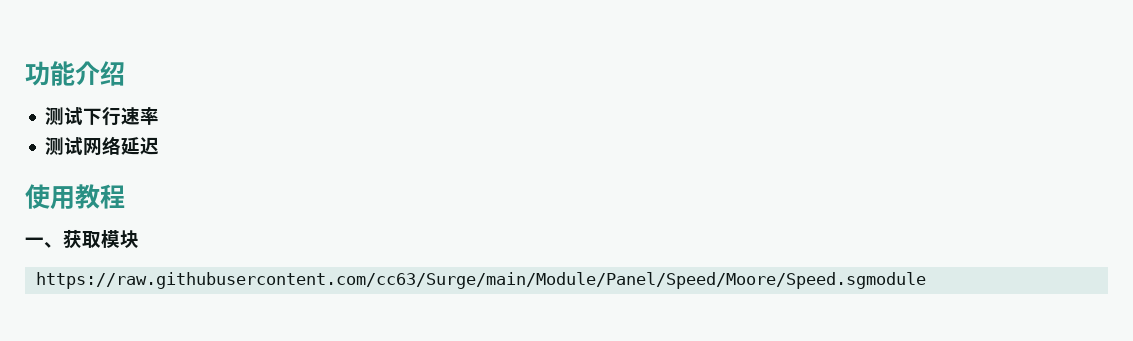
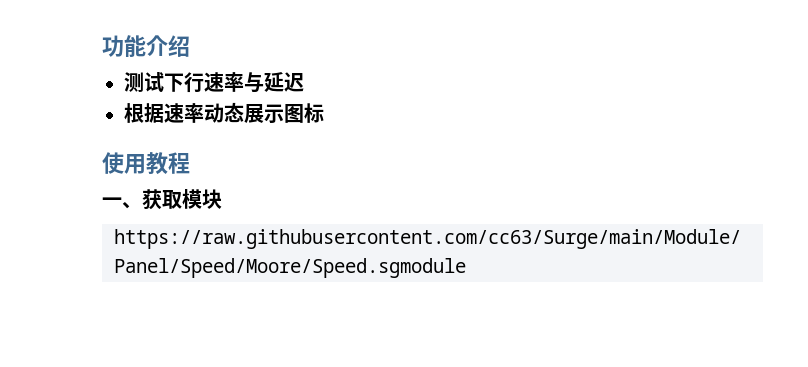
[45,136,122,156] // 测试网络 -> [244,72,264,93] 与
(160, 146) none -> [124,102,324,123] // 根据速率动态展示图标

